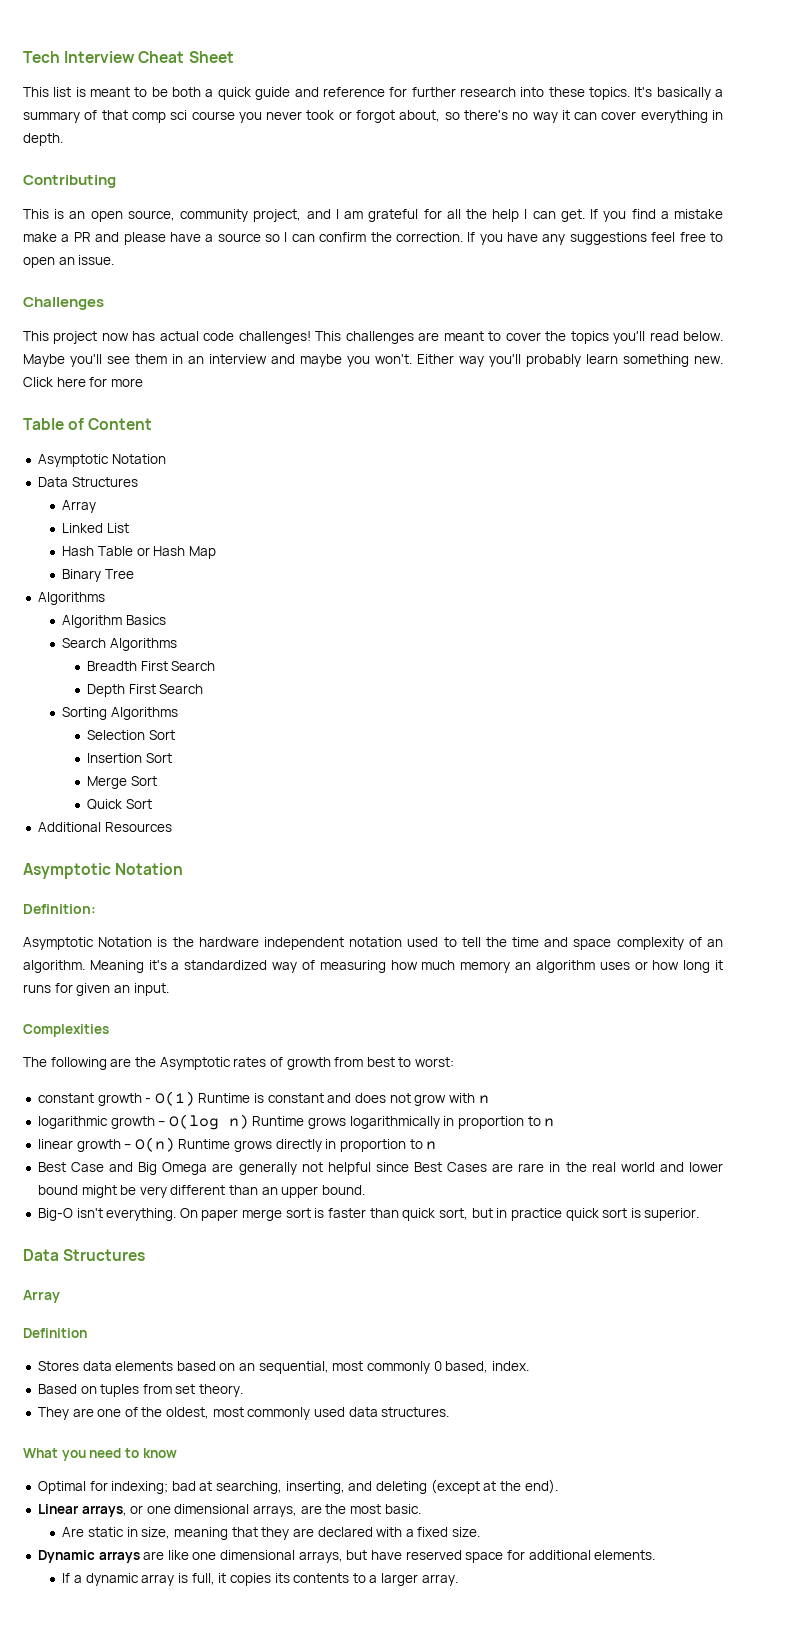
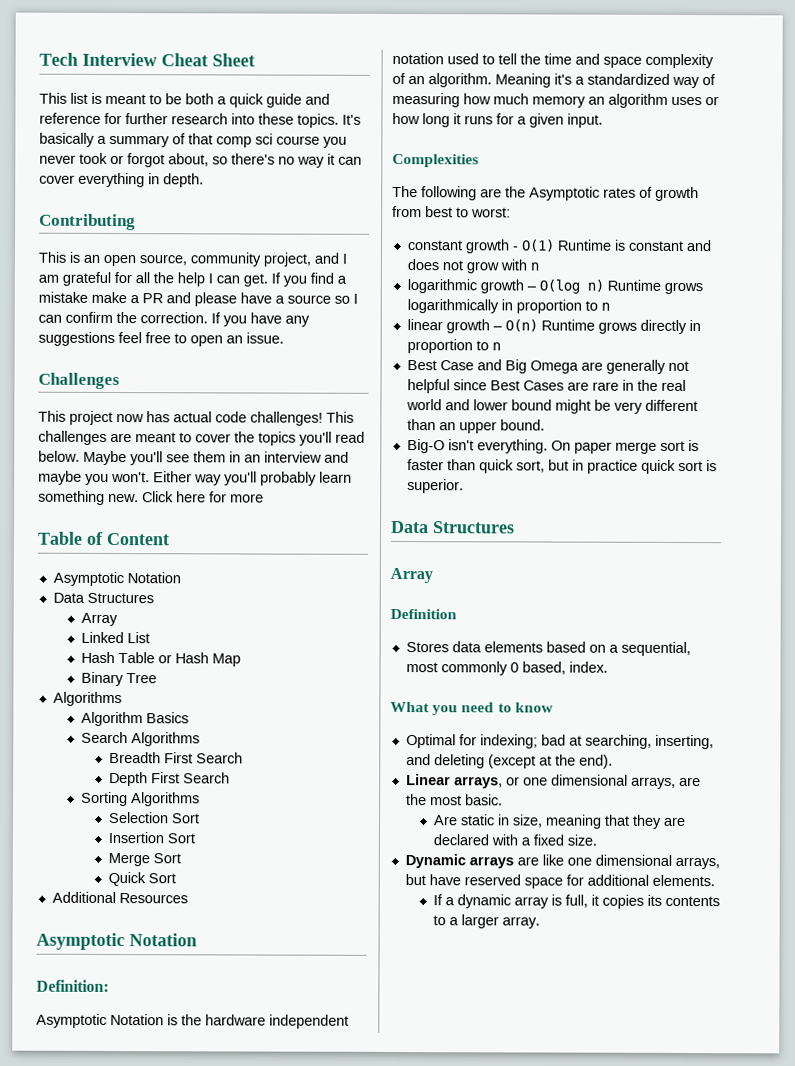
[76,983,130,996] given an -> [517,113,564,128] a given
[239,1363,256,1371] an -> [608,644,619,653] a
[37,1384,244,1397] [37,1407,450,1420] // Based on tuples from set theory. // They are one of the oldest, most commonly used data structures. -> (608, 667) none

